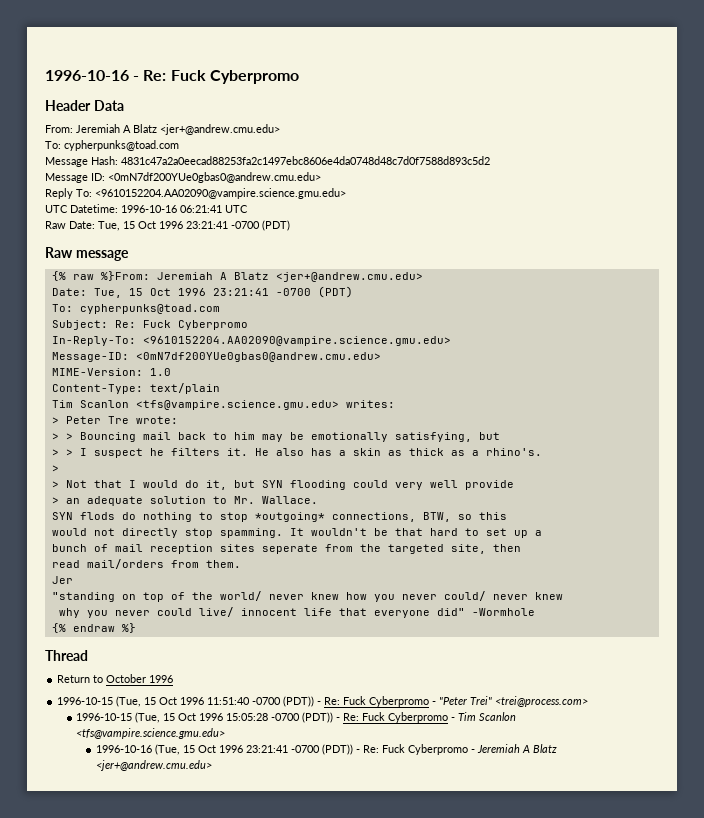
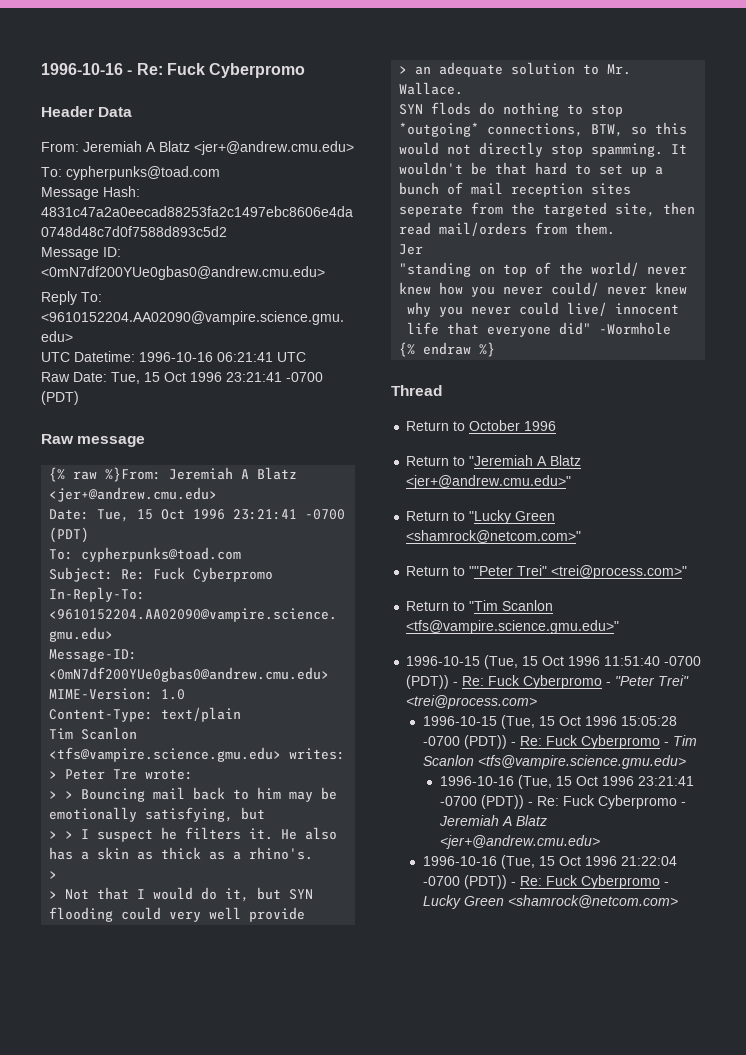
(174, 679) none -> [406,455,582,466] [406,475,572,489] [406,510,556,524] [406,530,582,543] [406,565,688,579] [406,600,554,611] [406,620,620,634] // Return to "Jeremiah A Blatz <jer+@andrew.cmu.edu>" // Return to "Lucky Green <shamrock@netcom.com>" // Return to ""Peter Trei" <trei@process.com>" // Return to "Tim Scanlon <tfs@vampire.science.gmu.edu>"
(212, 765) none -> [423,855,678,869] [423,875,670,889] [423,895,679,909] // 1996-10-16 (Tue, 15 Oct 1996 21:22:04 -0700 (PDT)) - Re: Fuck Cyberpromo - Lucky Green <shamrock@netcom.com>

